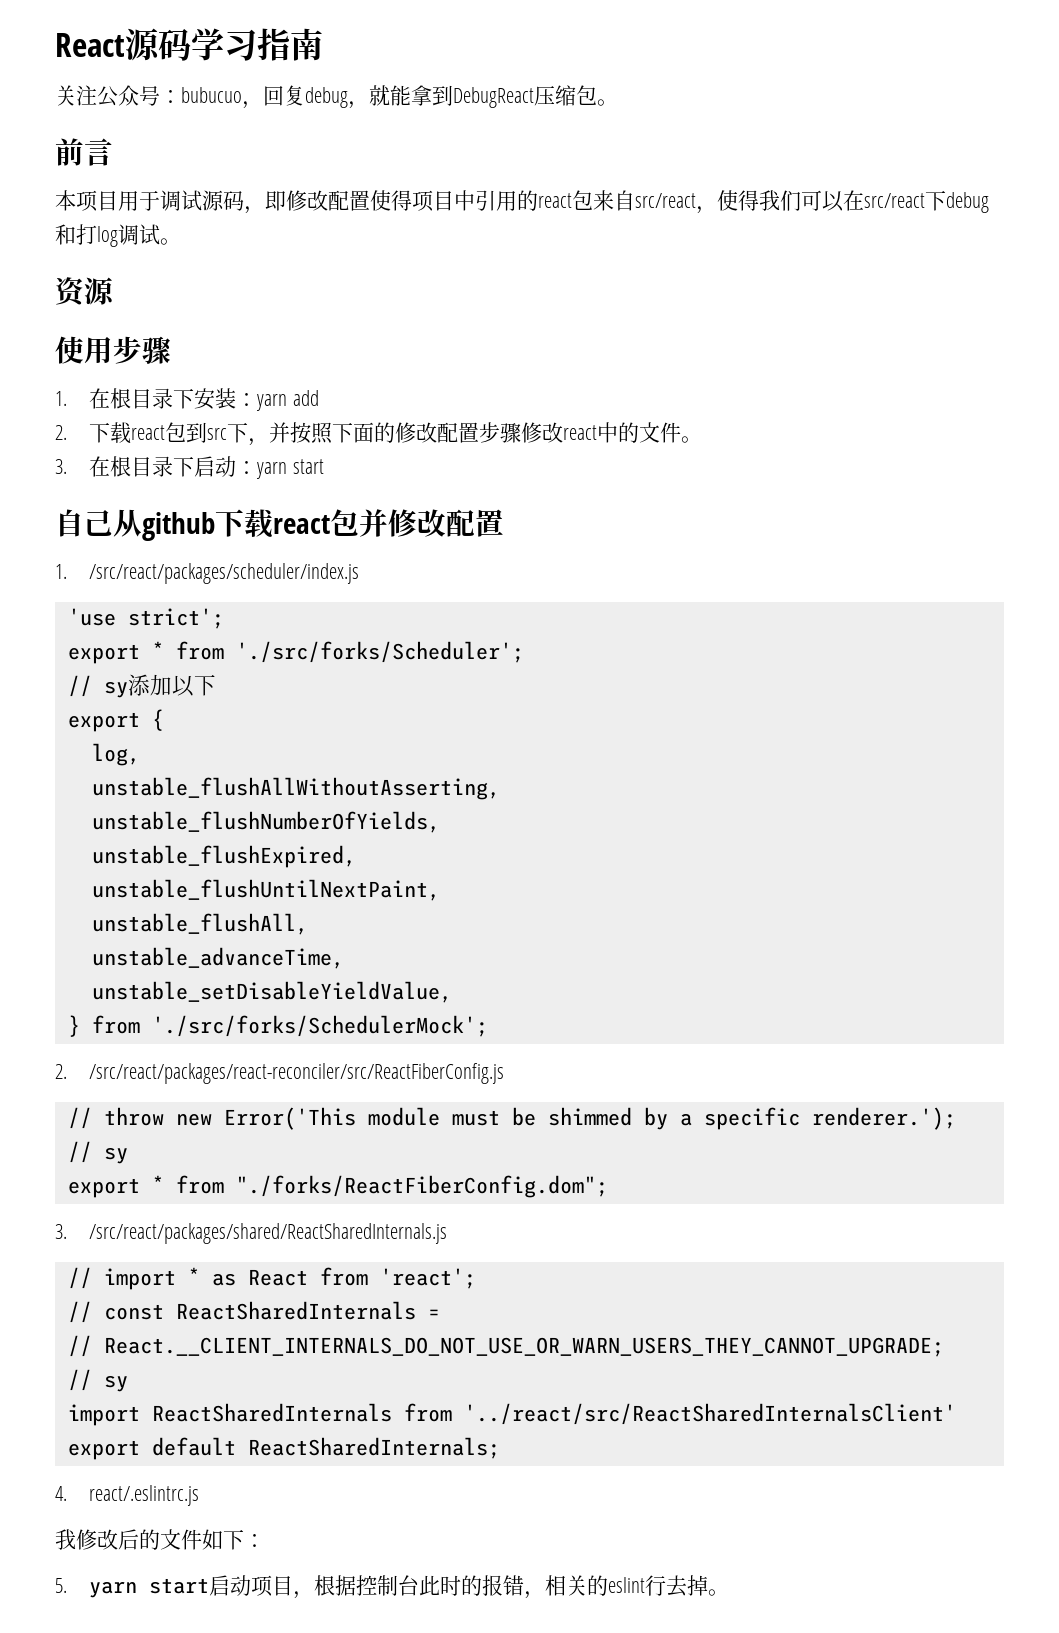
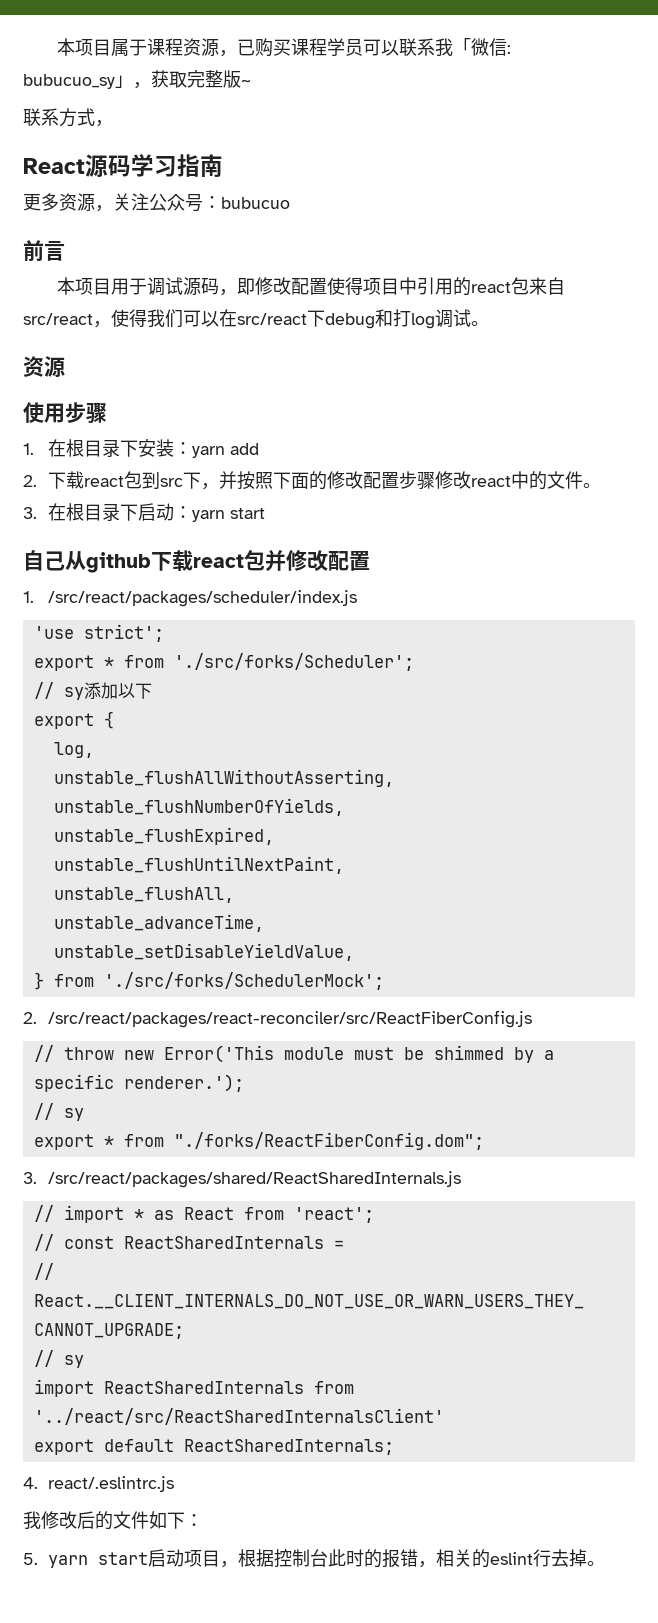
(55, 45) none -> [57,38,512,57] [23,70,251,89] [23,108,113,127] 本项目属于课程资源，已购买课程学员可以联系我「微信: bubucuo_sy」，获取完整版~ // 联系方式， //
(323, 44) none -> [23,193,113,212] 更多资源，
[242,85,618,109] ，回复debug，就能拿到DebugReact压缩包。 -> (290, 203) none

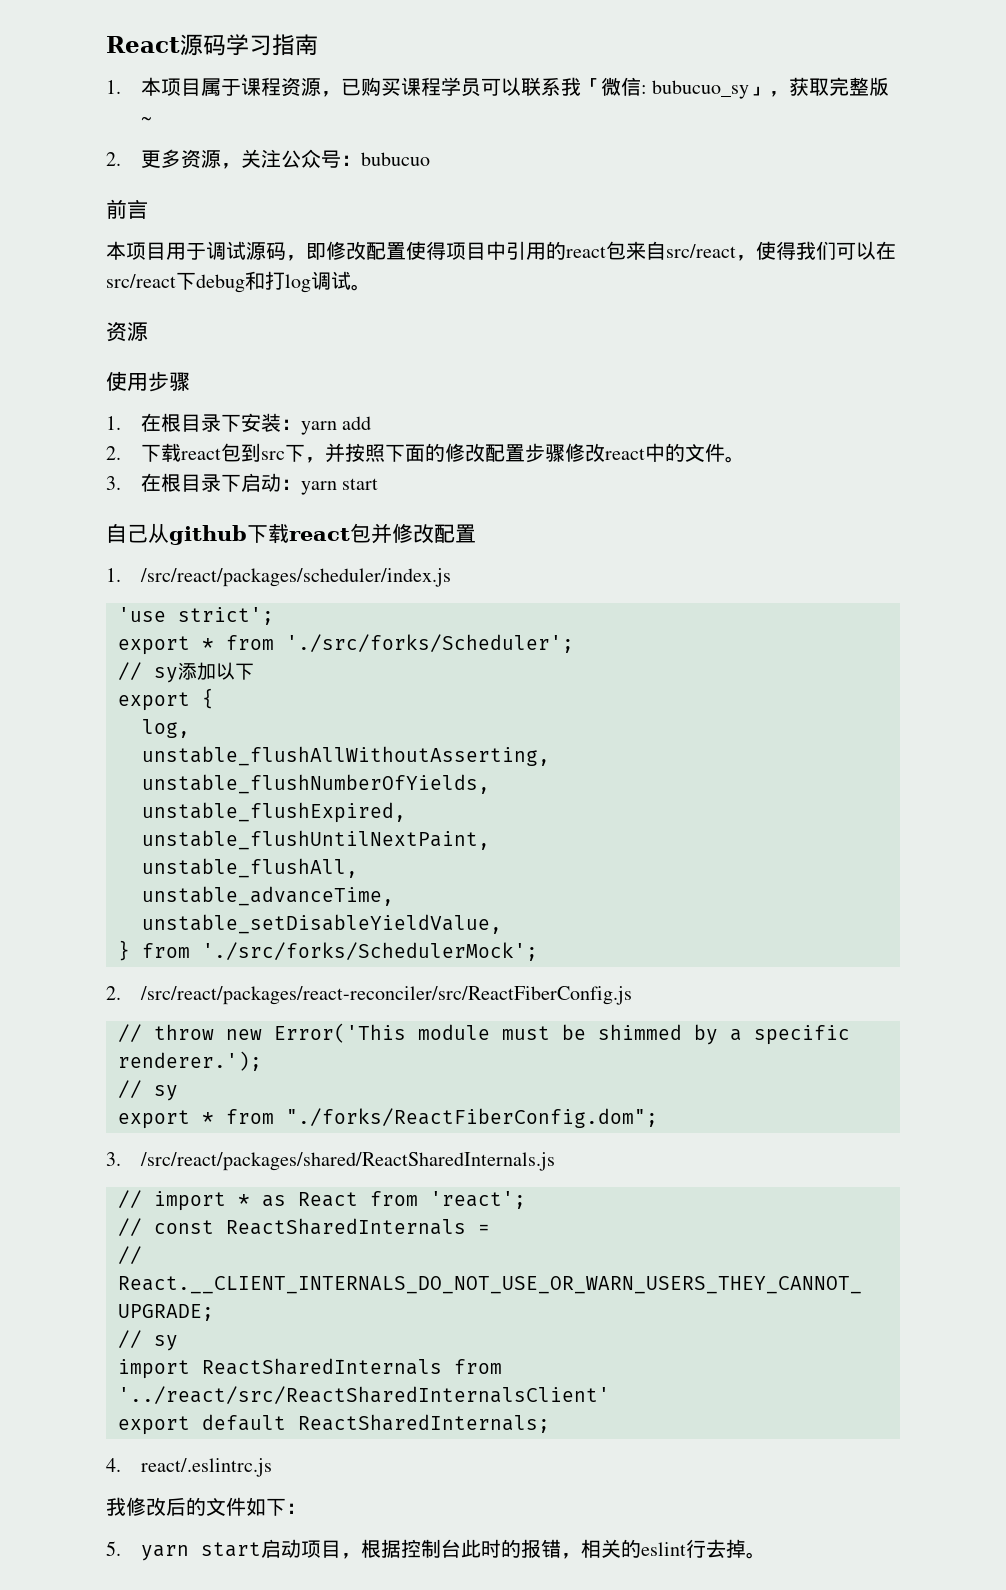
(57, 47) none -> [106,34,318,56] [106,80,121,94] React源码学习指南 // 1.
[23,108,113,127] [23,154,223,178] 联系方式， // React源码学习指南 // -> [106,152,121,166] 2.

